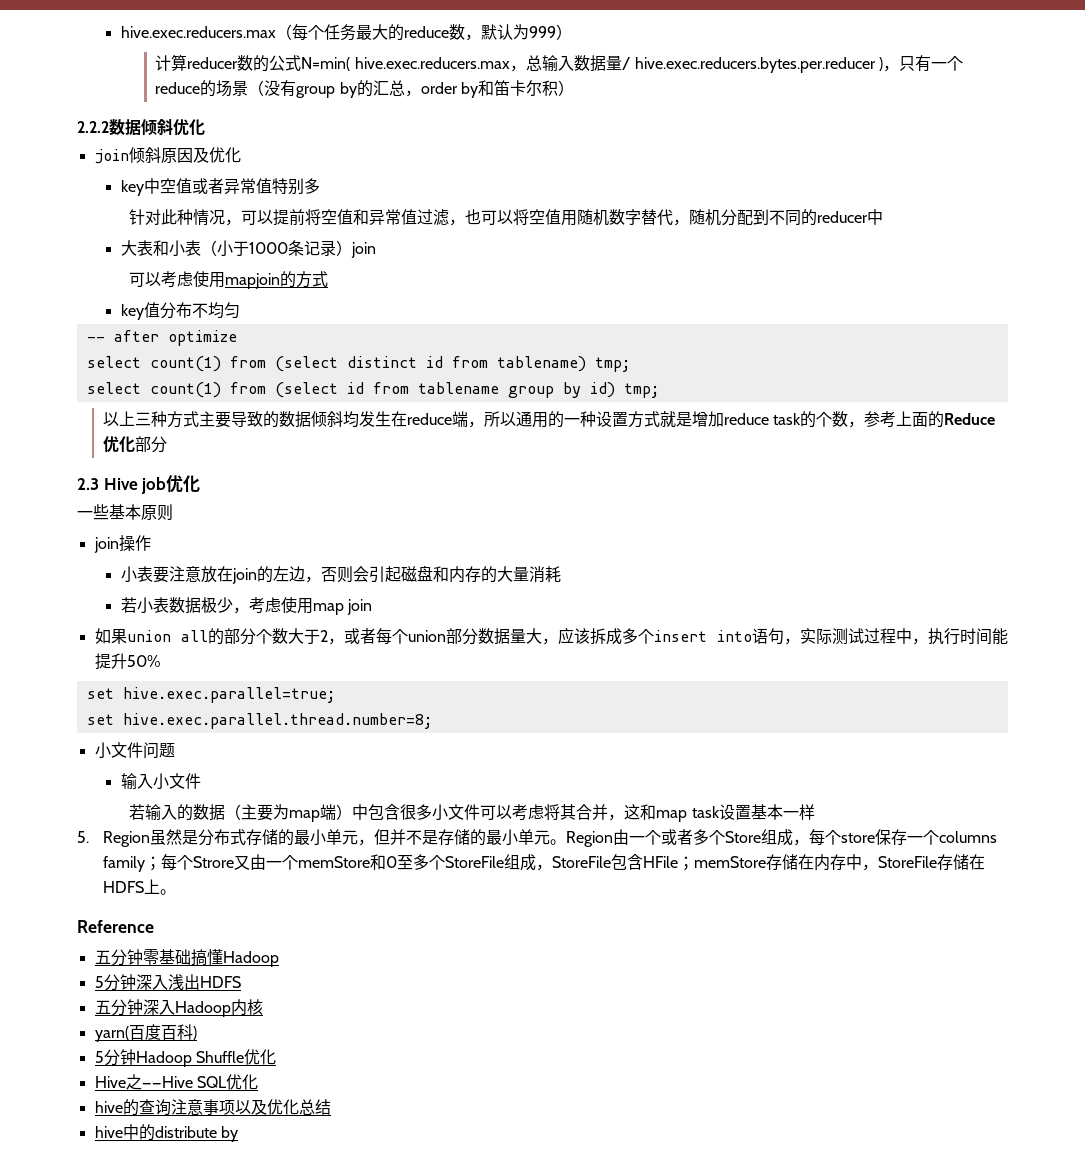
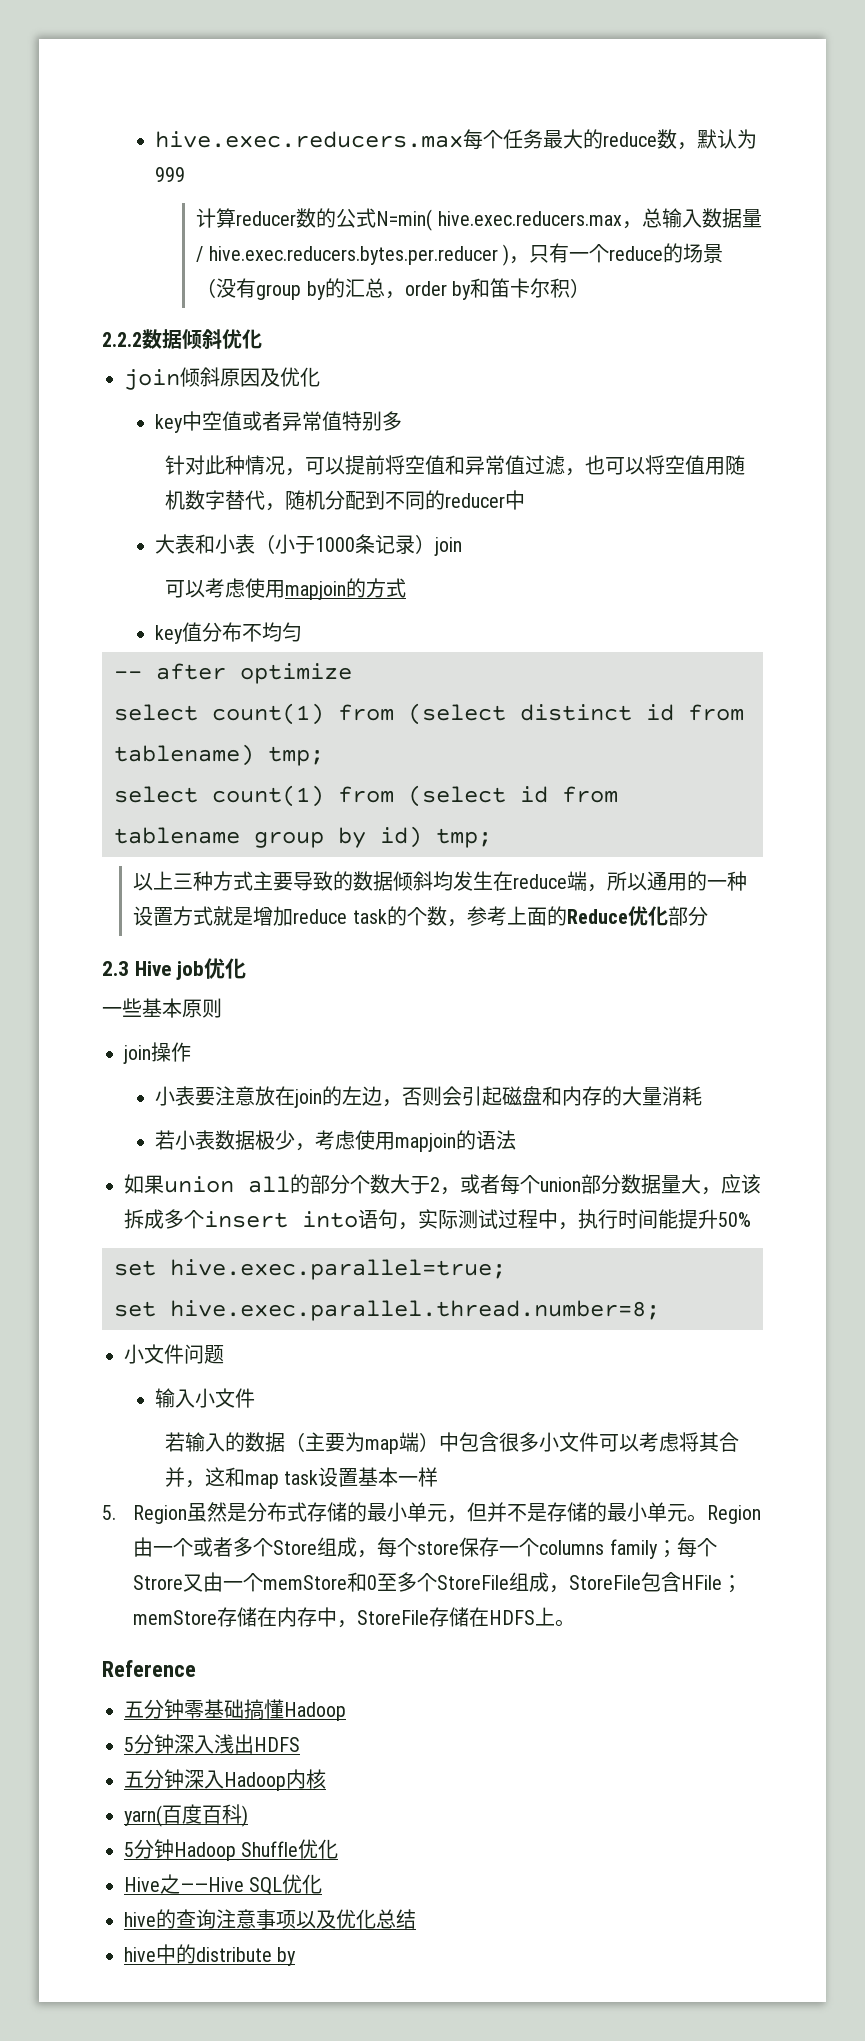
[120,24,292,40] hive.exec.reducers.max（ -> [155,131,464,148] hive.exec.reducers.max
[555,24,572,40] ） -> (186, 174) none
[312,599,373,615] map join -> [395,1130,517,1152] mapjoin的语法

